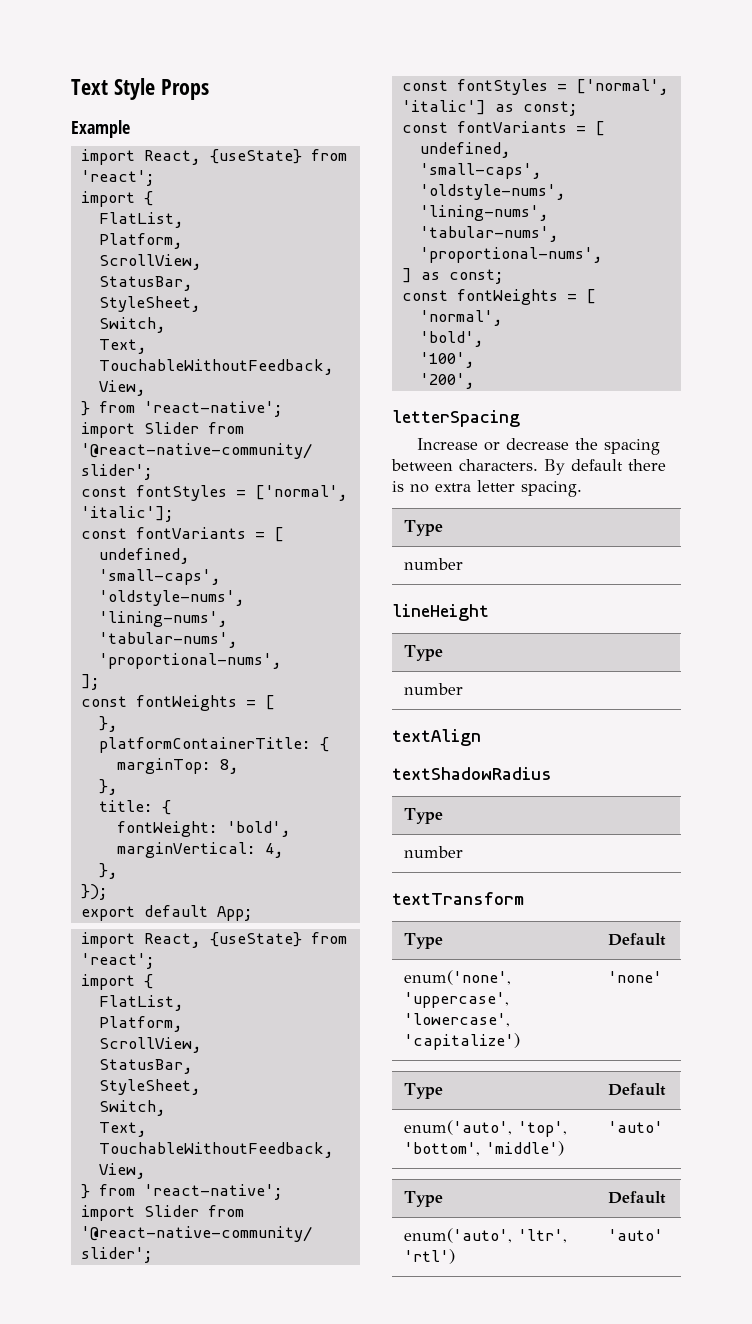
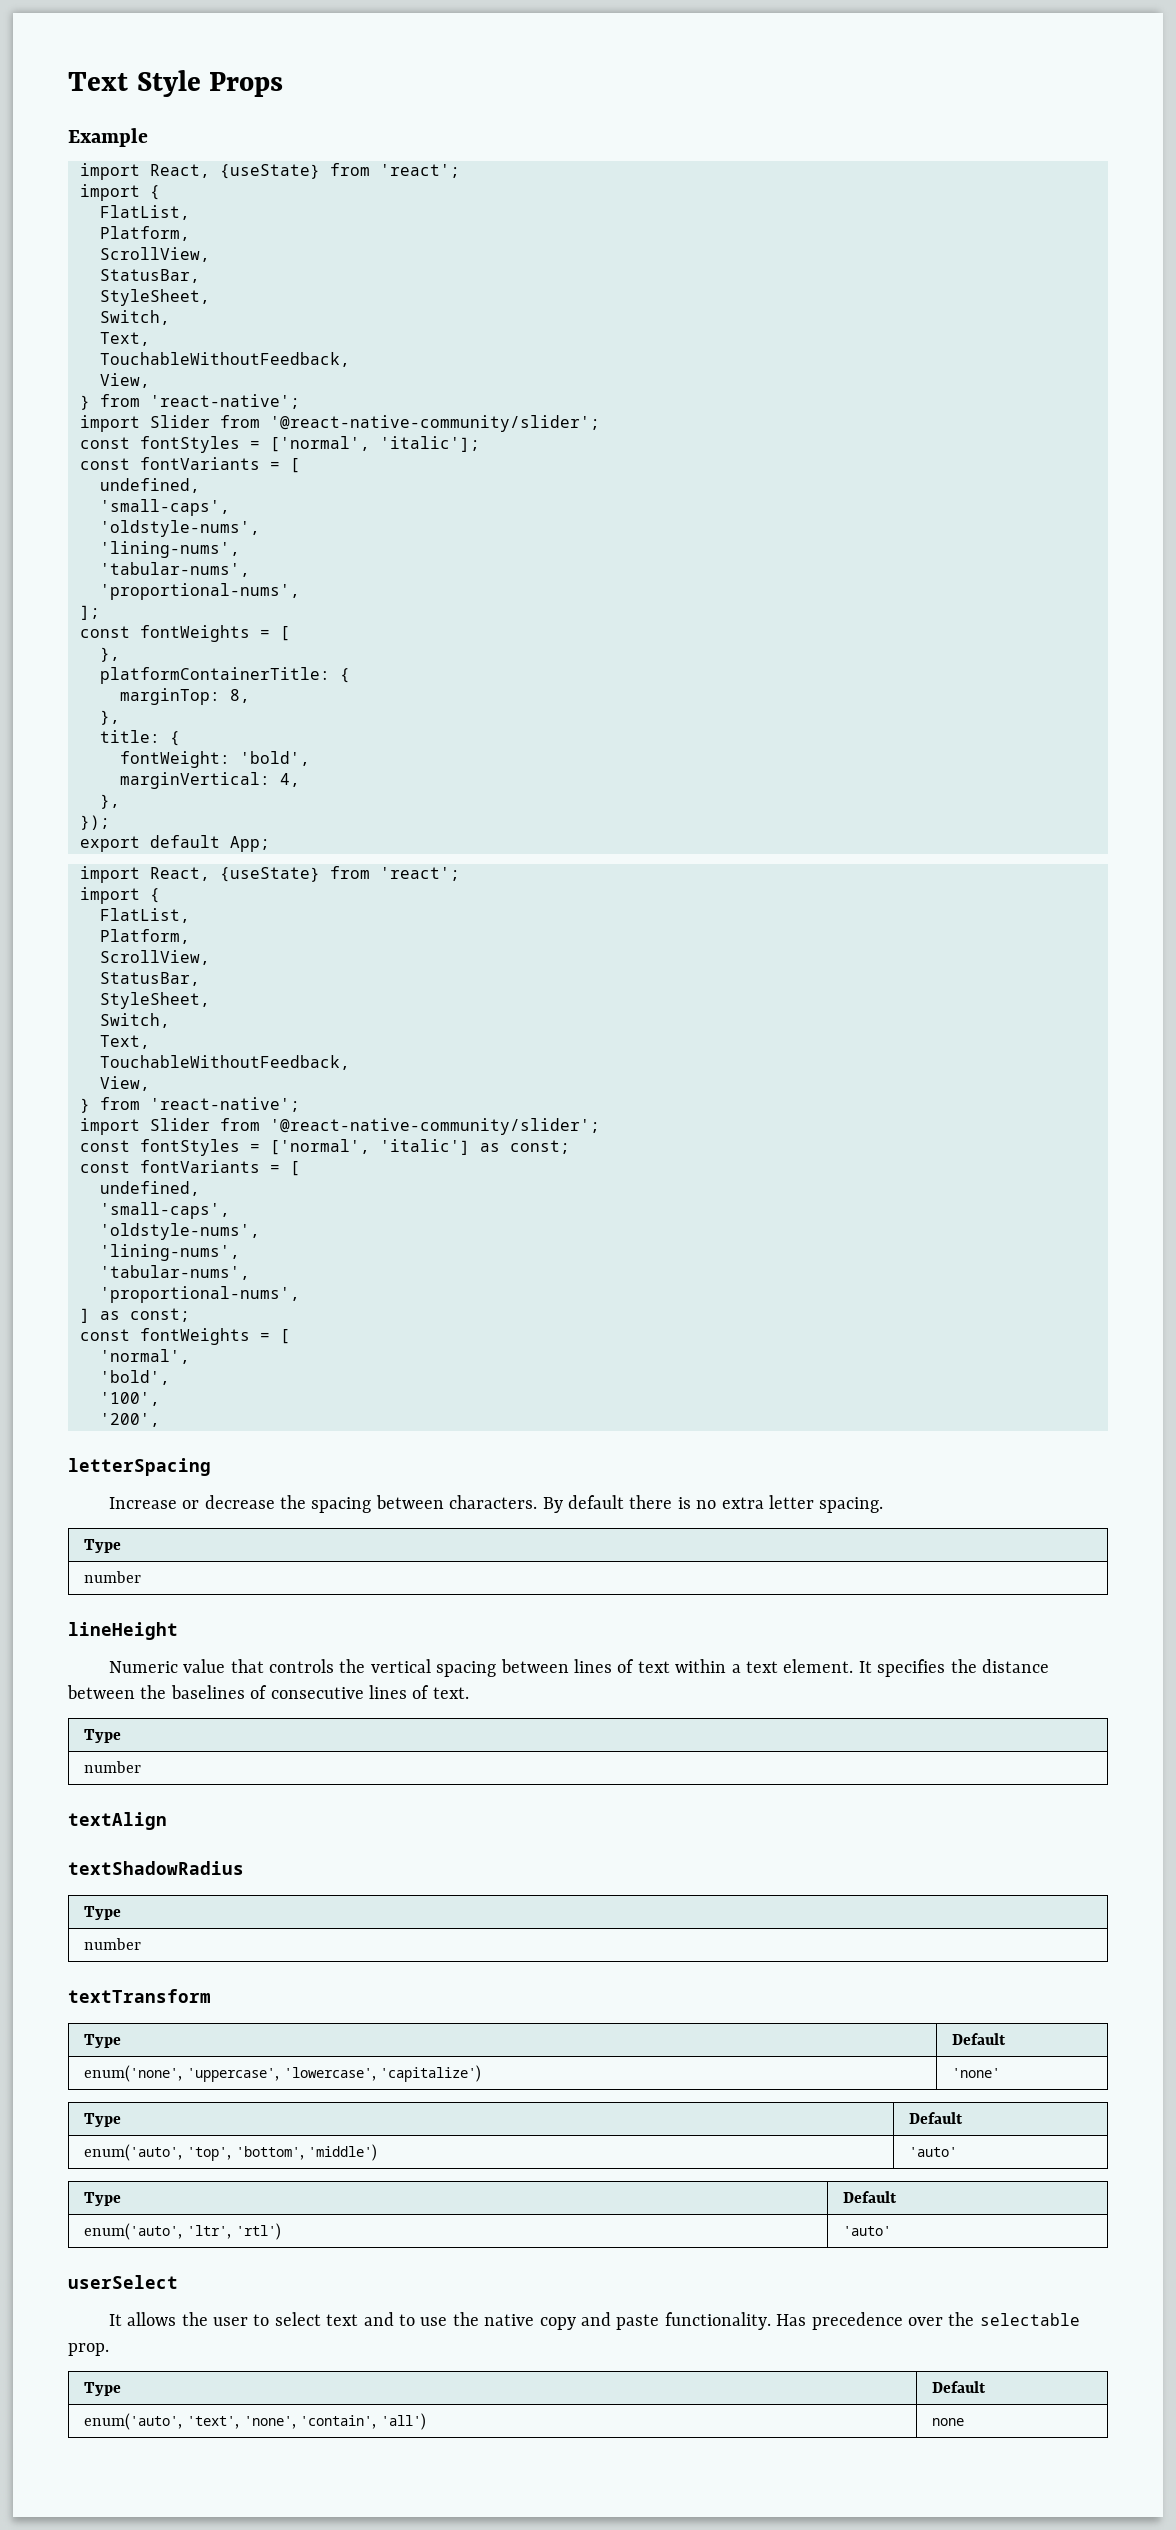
(489, 612) none -> [108,1659,1050,1677] [67,1685,469,1699] // Numeric value that controls the vertical spacing between lines of text within a text element. It specifies the distance between the baselines of consecutive lines of text.
(664, 1235) none -> [68,2275,178,2289] [108,2312,1080,2330] [68,2343,109,2356] [83,2382,121,2396] [931,2381,986,2393] [83,2413,427,2430] [931,2418,964,2426] // userSelect // It allows the user to select text and to use the native copy and paste functionality. Has precedence over the selectable prop. // Type | Default // enum('auto', 'text', 'none', 'contain', 'all') | none

